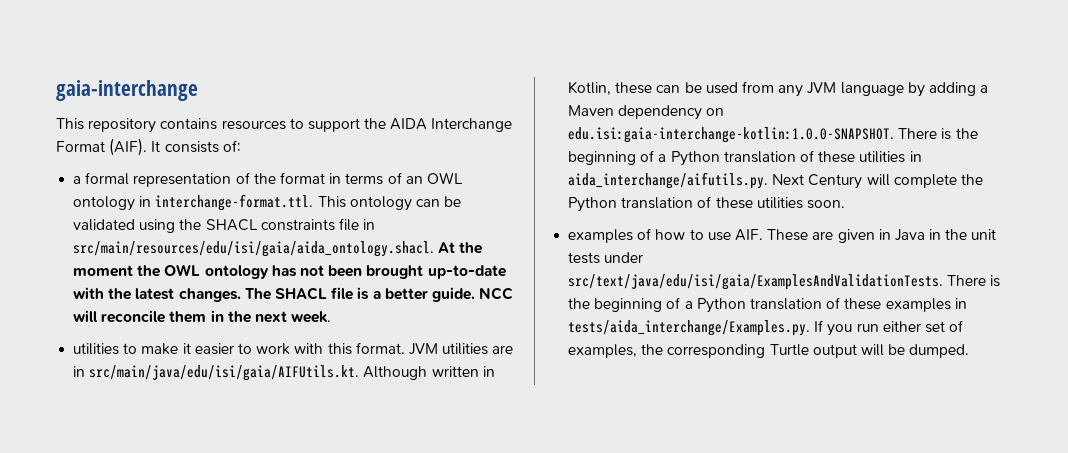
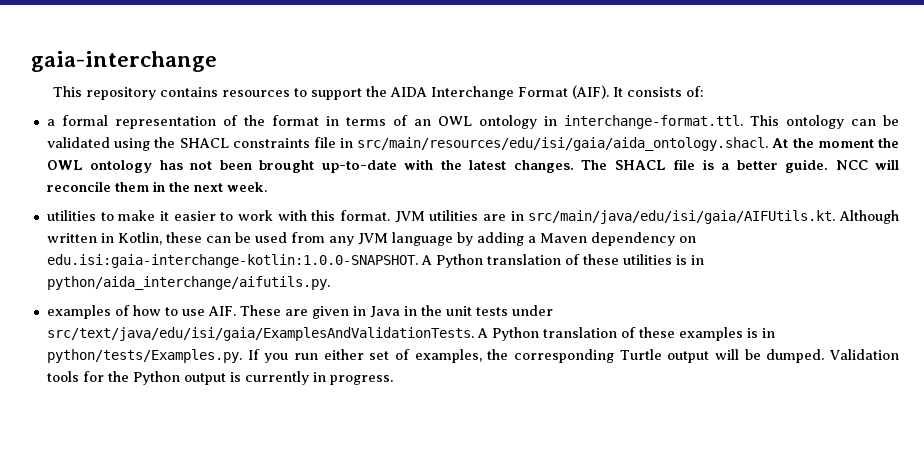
[898,128,978,140] [568,150,922,166] [568,172,983,189] [568,196,845,212] There is the beginning of a Python translation of these utilities in aida_interchange/aifutils.py. Next Century will complete the Python translation of these utilities soon. -> [420,254,704,268] [46,276,330,290] A Python translation of these utilities is in python/aida_interchange/aifutils.py.
[947,275,1001,287] [568,297,693,312] There is the beginning of a -> [476,328,488,338] A
[954,298,967,309] [568,320,811,336] in tests/aida_interchange/Examples.py. -> [746,328,775,338] [46,349,242,363] is in python/tests/Examples.py.
(970, 351) none -> [828,349,899,360] [46,371,393,385] Validation tools for the Python output is currently in progress.

